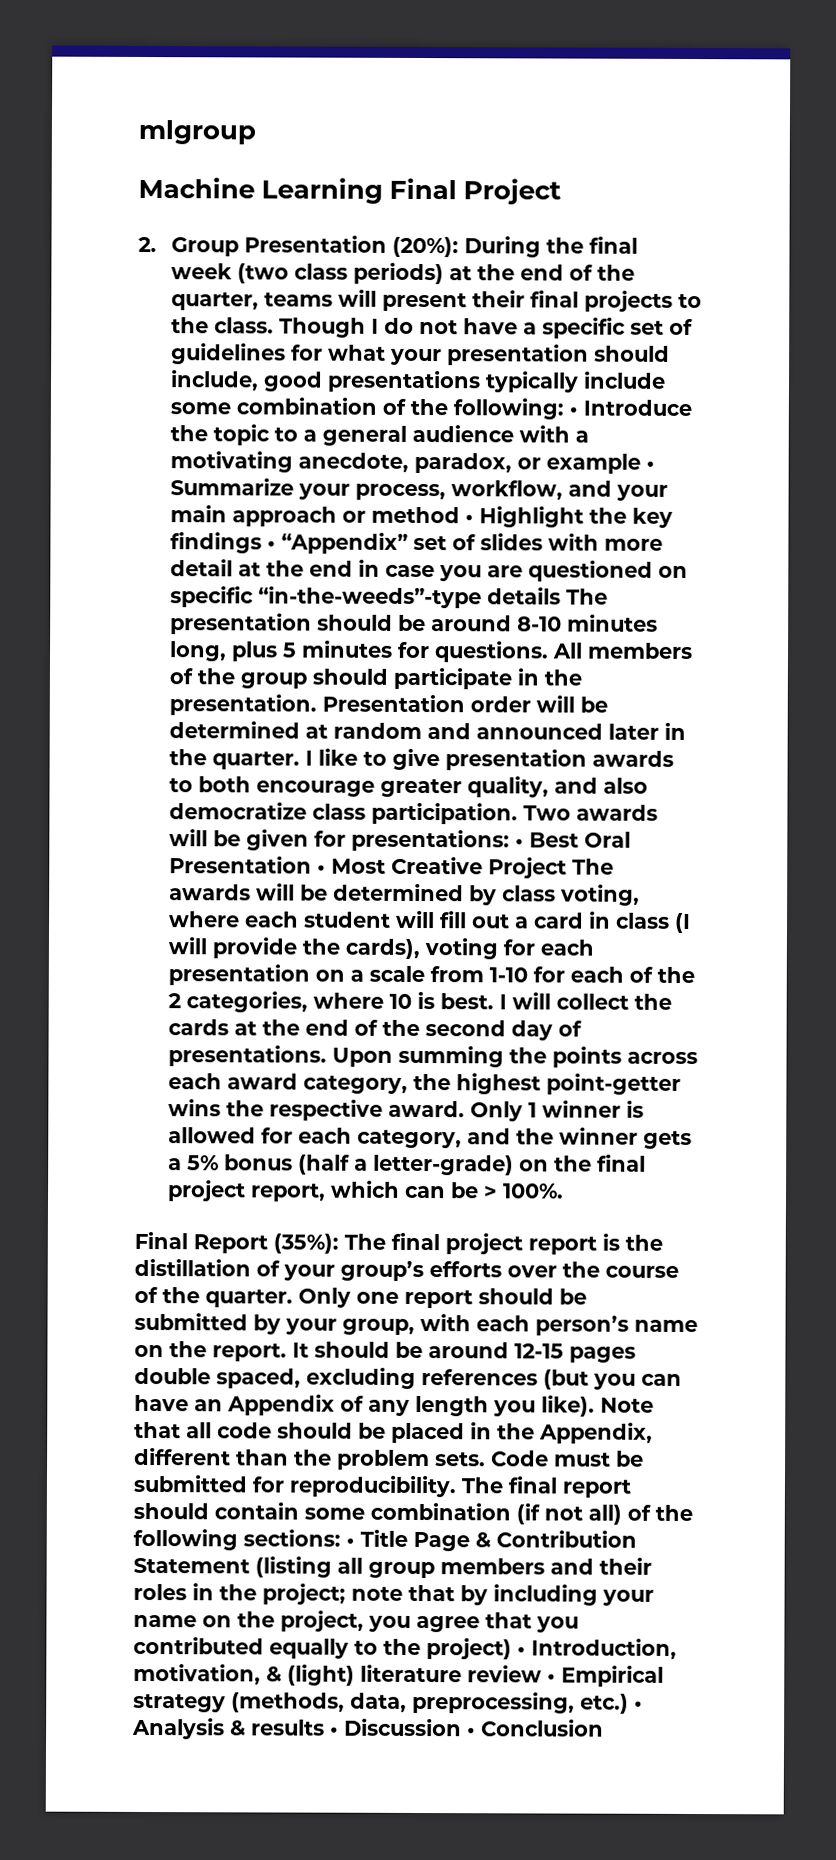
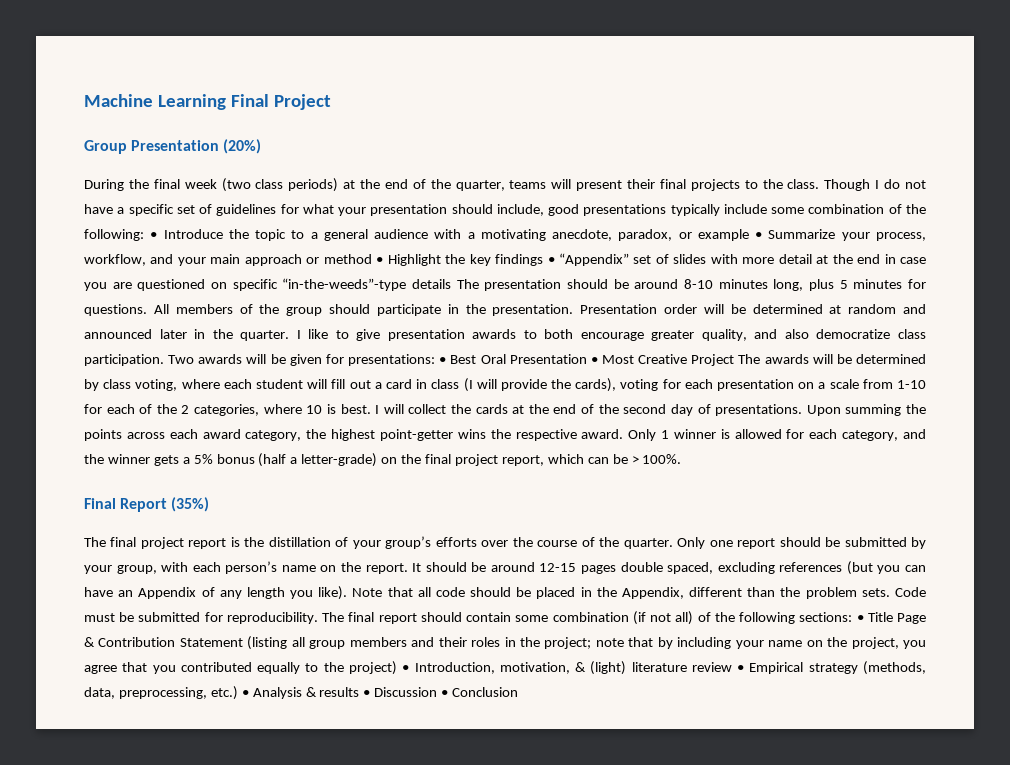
[138,119,256,145] mlgroup // -> (84, 100) none
[138,236,157,253] 2. -> (331, 102) none
[392,236,460,258] (20%): -> [223,139,262,154] (20%) //
[273,1233,339,1254] (35%): -> [171,497,210,512] (35%) //

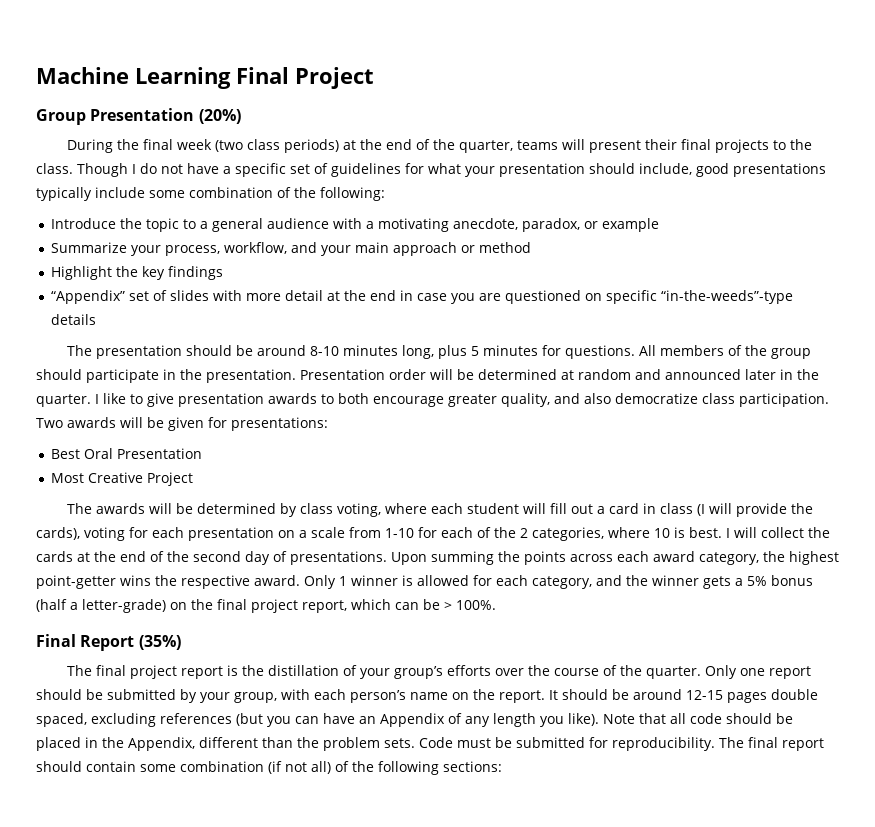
[150,232,158,239] • -> (385, 194) //
[755,232,763,239] • -> (660, 225) //
[376,257,384,264] • -> (532, 247) //
[547,257,555,264] • -> (224, 273) //
(451, 284) none -> (97, 319) //
[439,357,447,364] • -> (328, 424) //
[590,357,598,364] • -> (203, 453) //
(735, 360) none -> (194, 479) //
[856,612,926,624] [84,636,927,650] [84,661,927,675] [84,686,519,700] • Title Page & Contribution Statement (listing all group members and their roles in the project; note that by including your name on the project, you agree that you contributed equally to the project) • Introduction, motivation, & (light) literature review • Empirical strategy (methods, data, preprocessing, etc.) • Analysis & results • Discussion • Conclusion -> (502, 766) none

